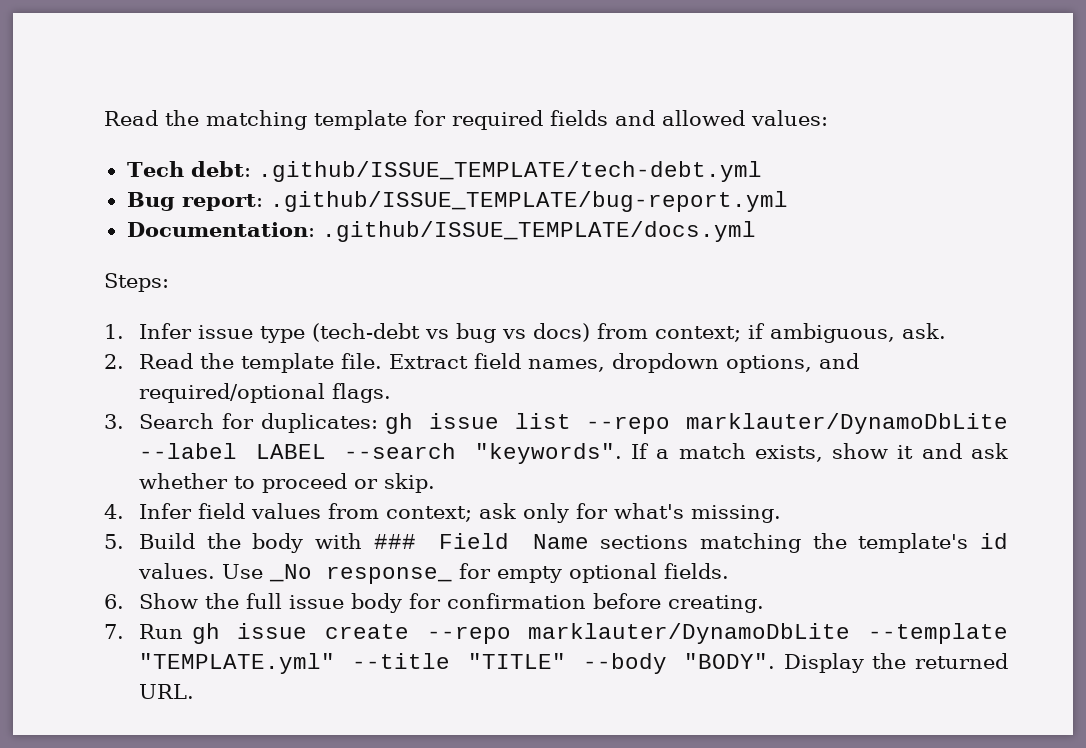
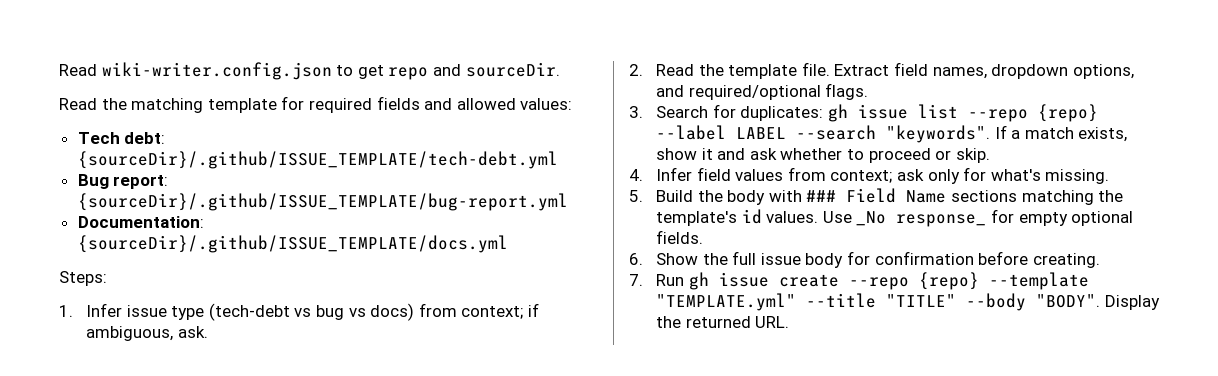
[104,110,158,126] Read -> [59,62,560,80] [59,98,97,110] Read wiki-writer.config.json to get repo and sourceDir. // Read
[257,161,762,182] .github/ISSUE_TEMPLATE/tech-debt.yml -> [77,151,558,169] {sourceDir}/.github/ISSUE_TEMPLATE/tech-debt.yml
[269,191,788,212] .github/ISSUE_TEMPLATE/bug-report.yml -> [77,193,568,211] {sourceDir}/.github/ISSUE_TEMPLATE/bug-report.yml
[321,221,756,242] .github/ISSUE_TEMPLATE/docs.yml -> [77,235,508,253] {sourceDir}/.github/ISSUE_TEMPLATE/docs.yml
[686,413,1009,434] marklauter/DynamoDbLite -> [1037,104,1098,122] {repo}
[528,623,851,644] marklauter/DynamoDbLite -> [918,272,979,290] {repo}

